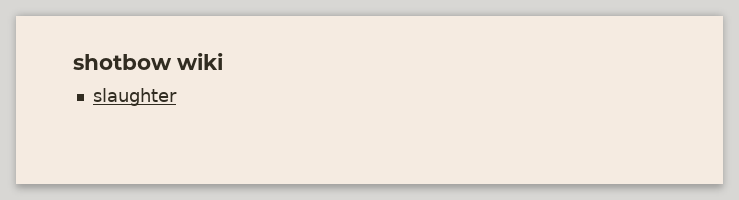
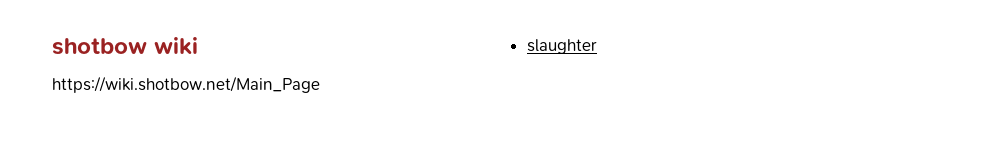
(223, 61) none -> [52,76,320,93] // https://wiki.shotbow.net/Main_Page

